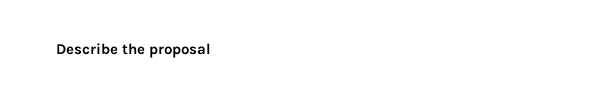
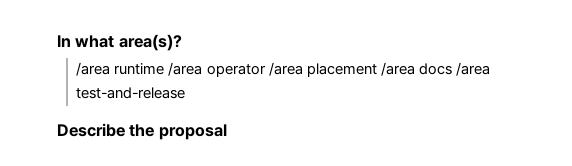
(56, 49) none -> [57,34,182,51] [76,62,490,77] [76,87,186,99] In what area(s)? // /area runtime /area operator /area placement /area docs /area test-and-release //

